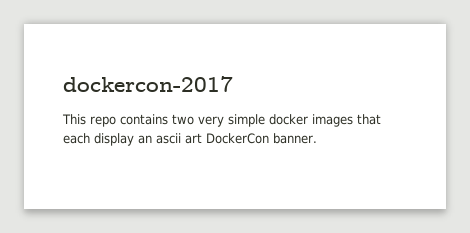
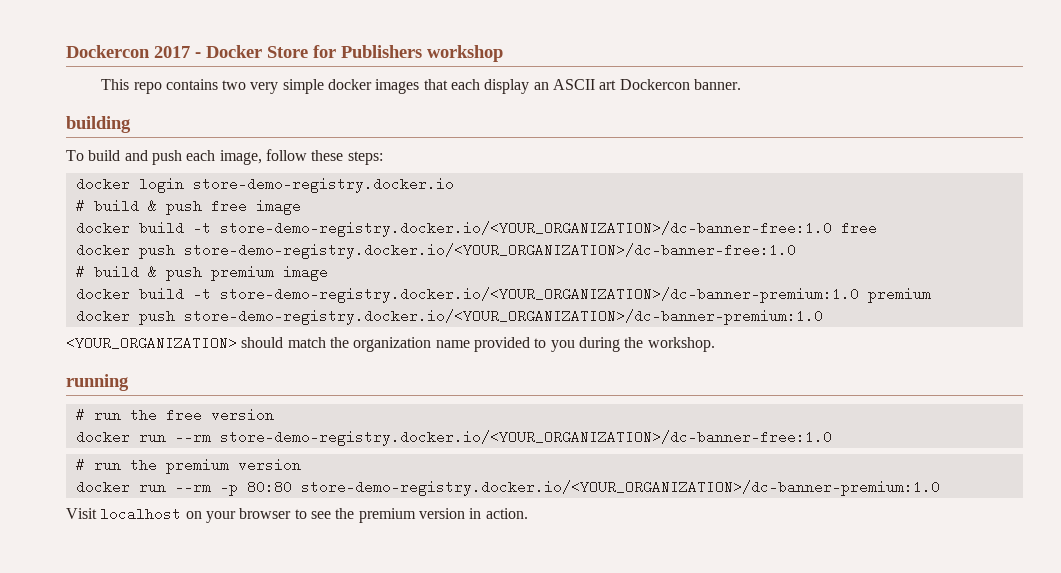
[63,76,233,92] dockercon-2017 -> [66,45,503,62] Dockercon 2017 - Docker Store for Publishers workshop
[156,133,317,144] ascii art DockerCon banner. -> [553,79,741,90] [66,116,131,133] [66,149,383,165] [75,177,454,193] [75,199,301,215] [75,221,877,237] [75,243,796,259] [75,265,328,281] [75,287,931,303] [75,309,823,325] [66,336,715,352] [66,374,129,391] [75,408,274,422] [75,430,832,446] [75,458,301,474] [75,480,940,496] [66,507,528,523] ASCII art Dockercon banner. // building // To build and push each image, follow these steps: // docker login store-demo-registry.docker.io // # build & push free image // docker build -t store-demo-registry.docker.io/<YOUR_ORGANIZATION>/dc-banner-free:1.0 free // docker push store-demo-registry.docker.io/<YOUR_ORGANIZATION>/dc-banner-free:1.0 // # build & push premium image // docker build -t store-demo-registry.docker.io/<YOUR_ORGANIZATION>/dc-banner-premium:1.0 premium // docker push store-demo-registry.docker.io/<YOUR_ORGANIZATION>/dc-banner-premium:1.0 // <YOUR_ORGANIZATION> should match the organization name provided to you during the workshop. // running // # run the free version // docker run --rm store-demo-registry.docker.io/<YOUR_ORGANIZATION>/dc-banner-free:1.0 // # run the premium version // docker run --rm -p 80:80 store-demo-registry.docker.io/<YOUR_ORGANIZATION>/dc-banner-premium:1.0 // Visit localhost on your browser to see the premium version in action.

